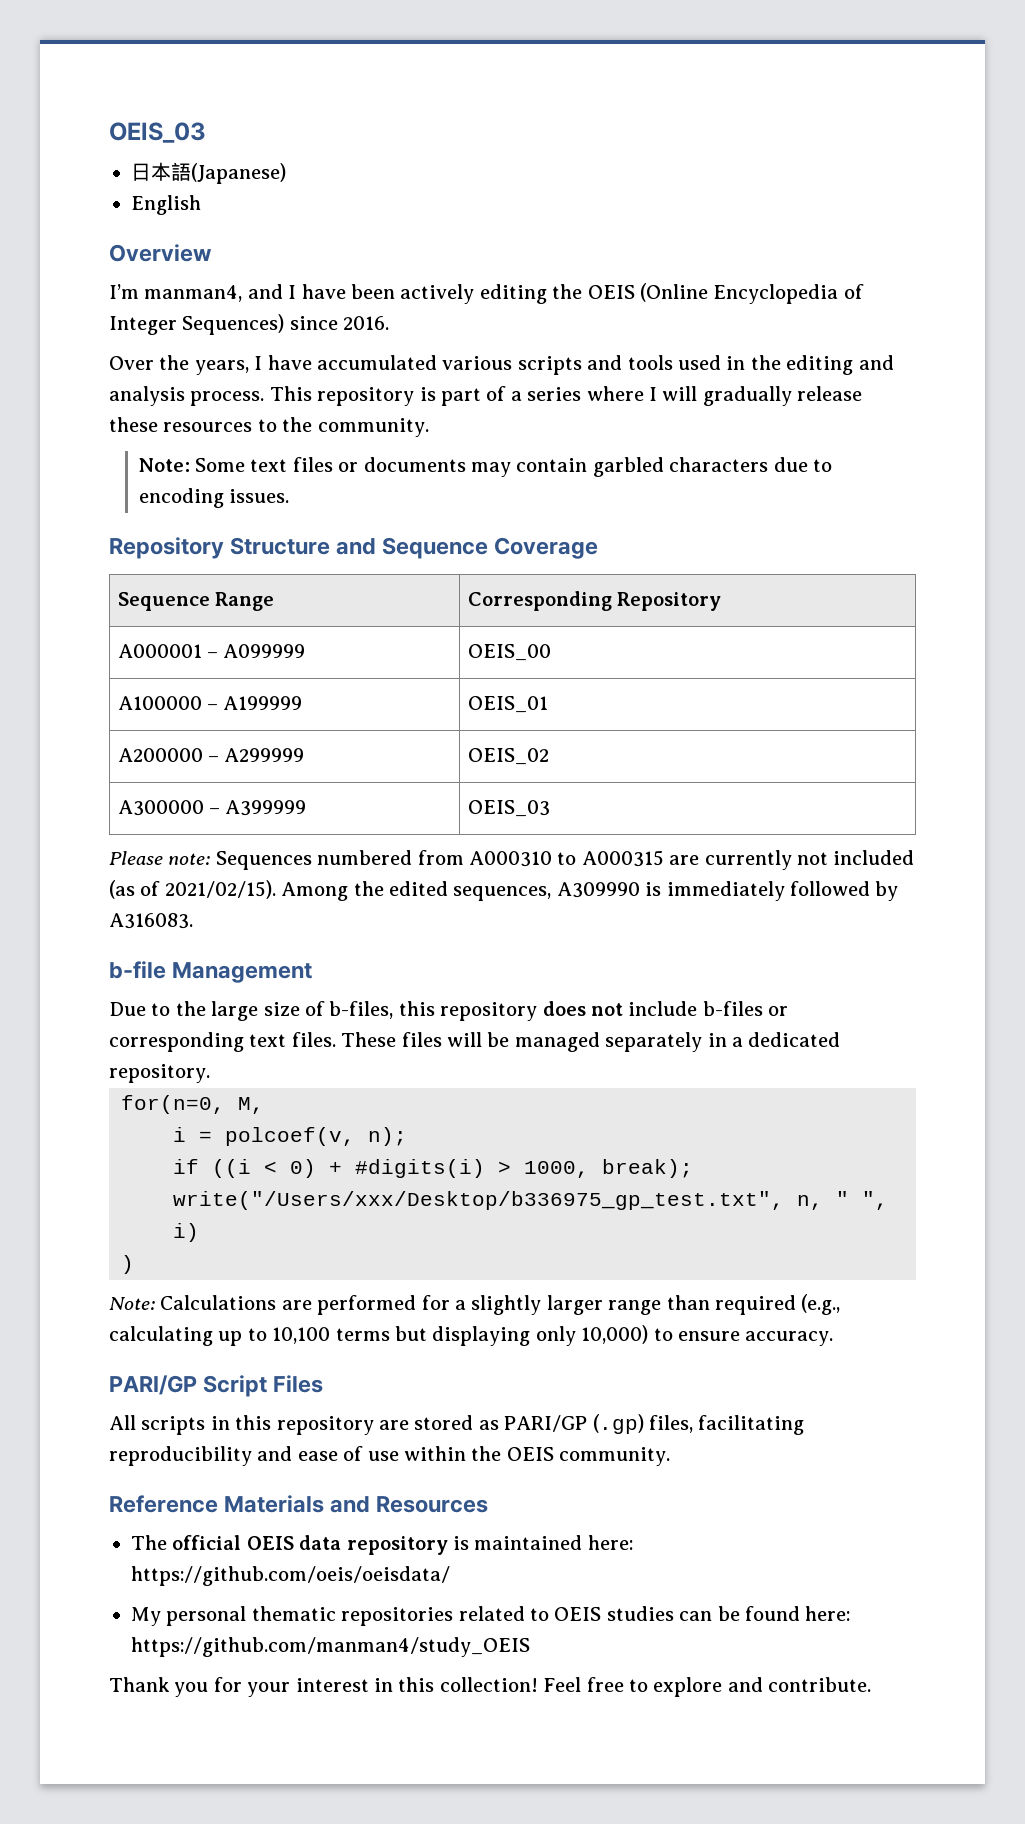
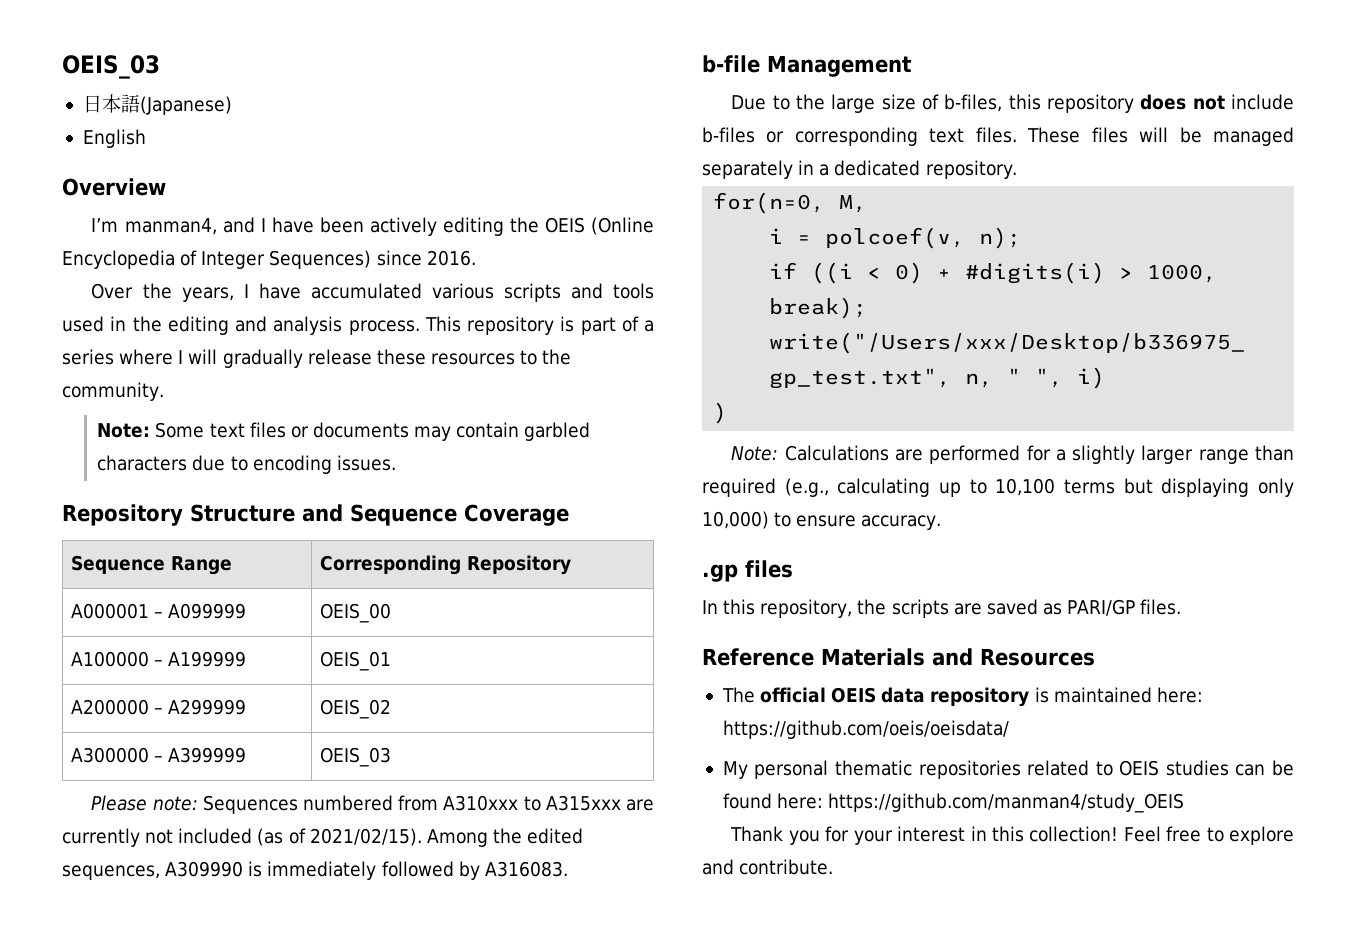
[469,850,664,867] A000310 to A000315 -> [443,795,621,811] A310xxx to A315xxx
[109,1375,324,1397] [109,1414,805,1435] [109,1446,671,1466] PARI/GP Script Files // All scripts in this repository are stored as PARI/GP (.gp) files, facilitating reproducibility and ease of use within the OEIS community. -> [702,560,793,582] [702,599,1182,618] .gp files // In this repository, the scripts are saved as PARI/GP files.

